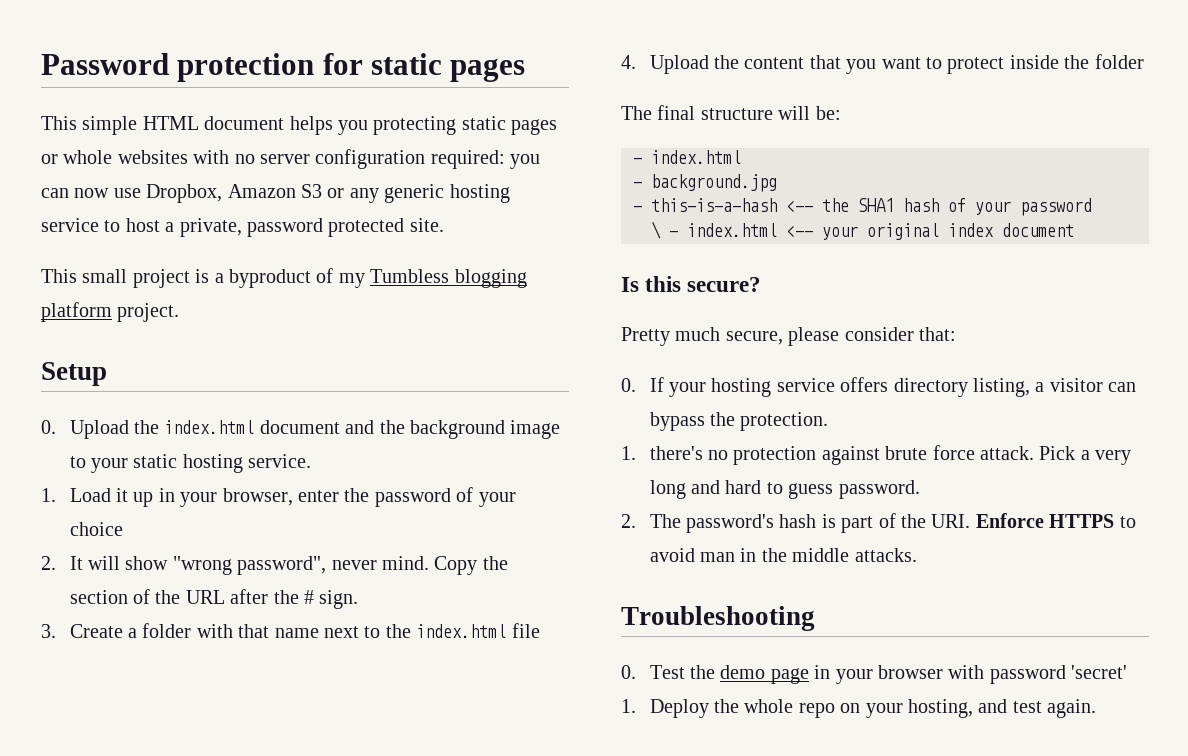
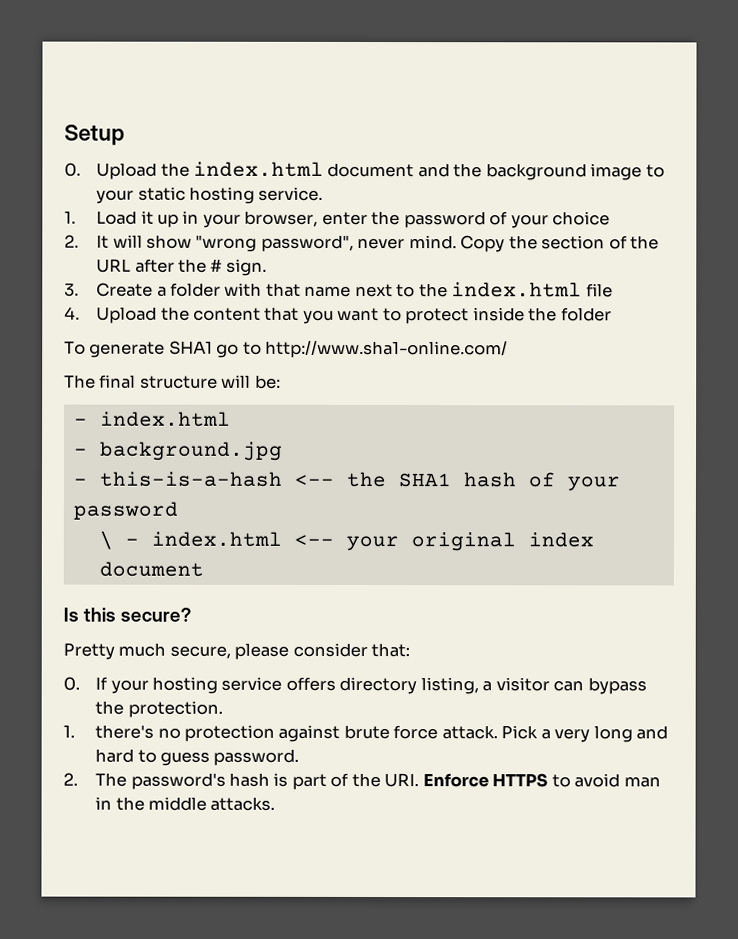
[41,53,526,82] [41,116,558,135] [41,149,541,169] [41,184,510,203] [41,218,444,237] [41,268,527,288] [41,302,180,322] Password protection for static pages // This simple HTML document helps you protecting static pages or whole websites with no server configuration required: you can now use Dropbox, Amazon S3 or any generic hosting service to host a private, password protected site. // This small project is a byproduct of my Tumbless blogging platform project. // -> (64, 135) none
(1144, 61) none -> [64,340,509,359] // To generate SHA1 go to http://www.sha1-online.com/
[621,606,815,631] [621,665,1128,684] [621,699,1097,718] // Troubleshooting // 0. Test the demo page in your browser with password 'secret' // 1. Deploy the whole repo on your hosting, and test again. -> (276, 803) none

